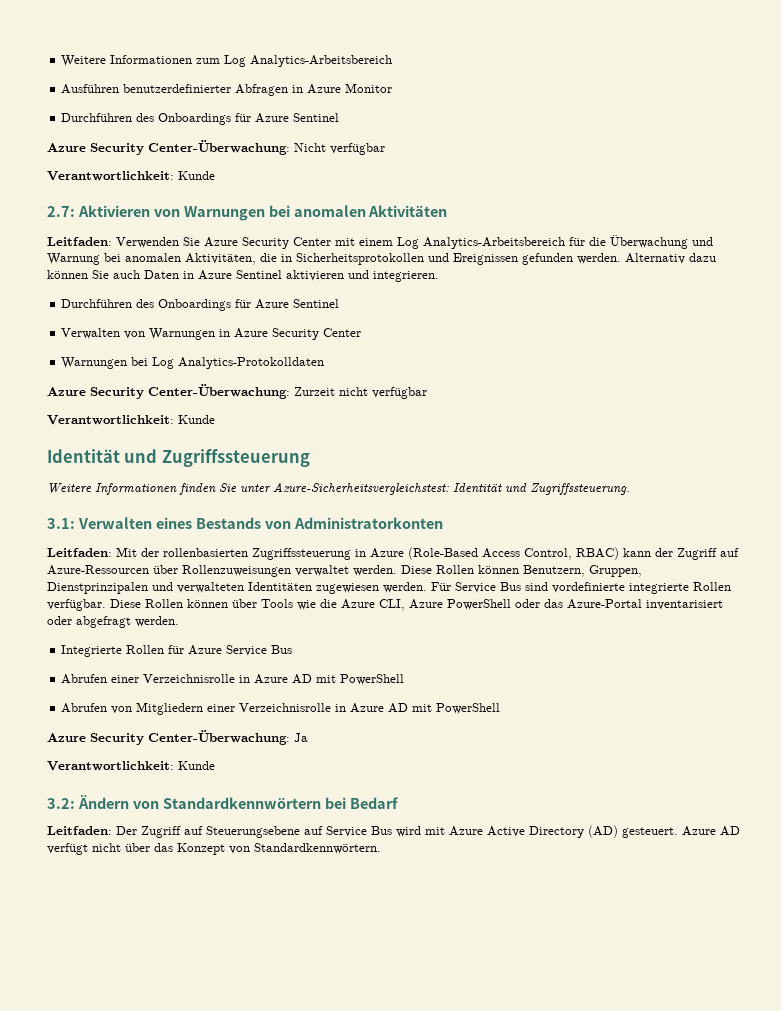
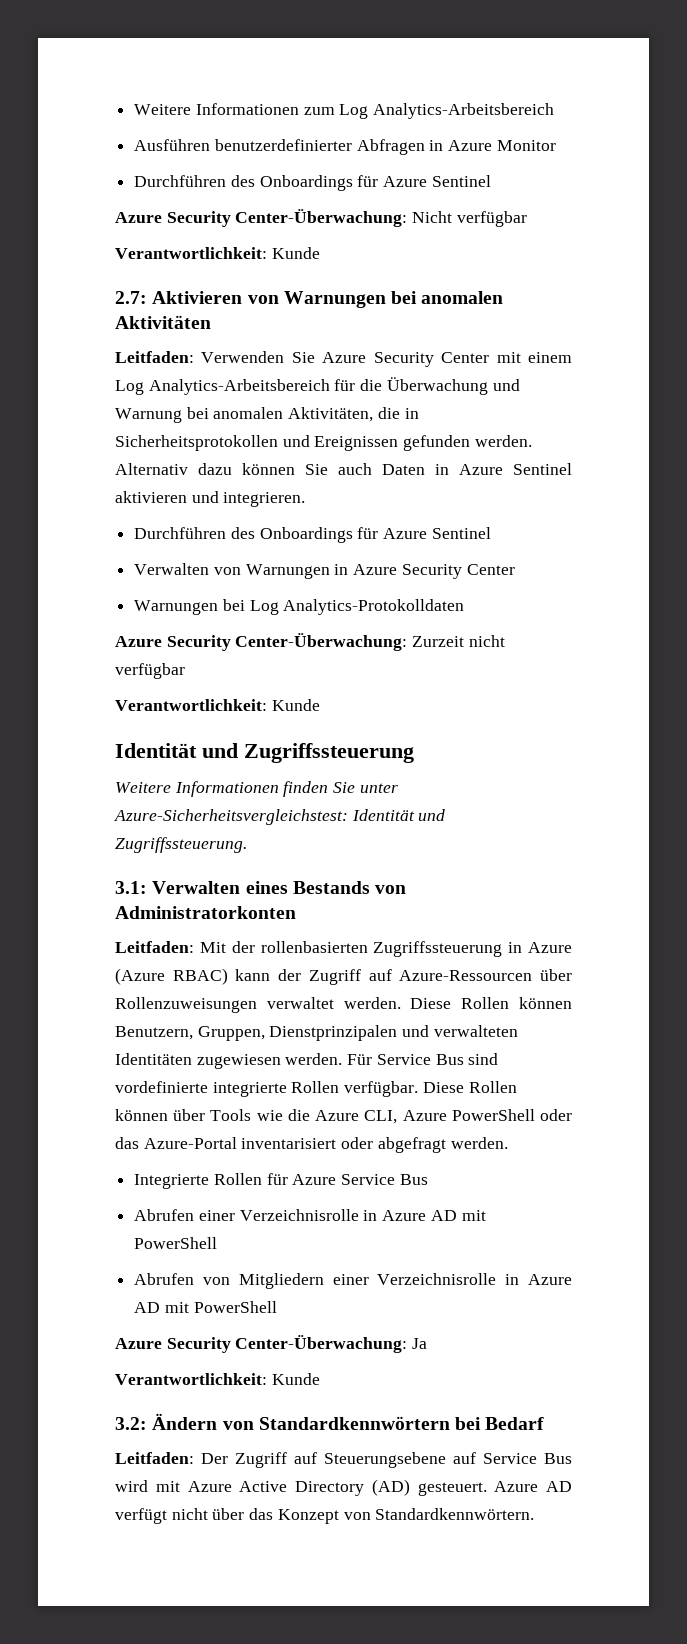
[408,547,572,560] (Role-Based Access Control, -> [115,968,165,985] (Azure

